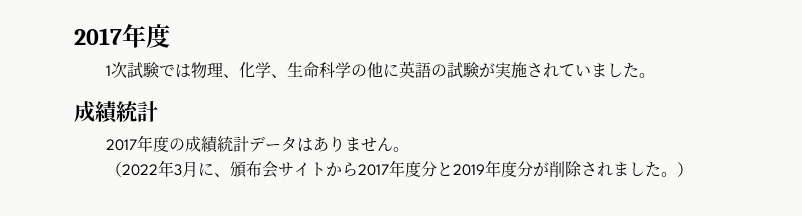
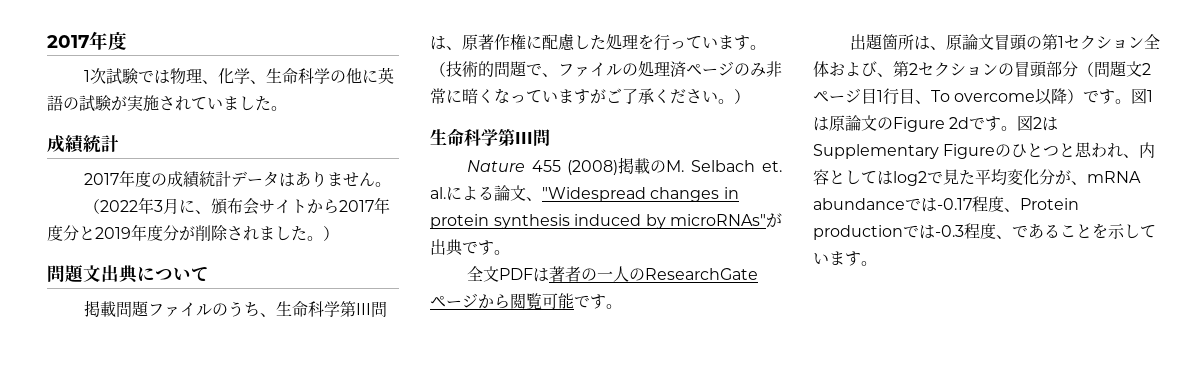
(694, 169) none -> [47,265,209,284] [83,300,387,318] [430,33,766,51] [430,61,782,78] [430,88,750,104] [430,128,550,146] [466,157,782,175] [430,185,739,202] [430,213,782,229] [430,239,510,256] [466,266,758,282] [430,293,622,310] [849,34,1160,51] [813,61,1151,78] [813,88,1154,105] [813,115,1059,132] [813,142,1156,159] [813,169,1141,186] [813,196,1079,212] [813,223,1156,240] [813,251,877,266] // 問題文出典について // 掲載問題ファイルのうち、生命科学第III問は、原著作権に配慮した処理を行っています。（技術的問題で、ファイルの処理済ページのみ非常に暗くなっていますがご了承ください。） // 生命科学第III問 // Nature 455 (2008)掲載のM. Selbach et. al.による論文、"Widespread changes in protein synthesis induced by microRNAs"が出典です。 // 全文PDFは著者の一人のResearchGateページから閲覧可能です。 // 出題箇所は、原論文冒頭の第1セクション全体および、第2セクションの冒頭部分（問題文2ページ目1行目、To overcome以降）です。図1は原論文のFigure 2dです。図2はSupplementary Figureのひとつと思われ、内容としてはlog2で見た平均変化分が、mRNA abundanceでは-0.17程度、Protein productionでは-0.3程度、であることを示しています。

